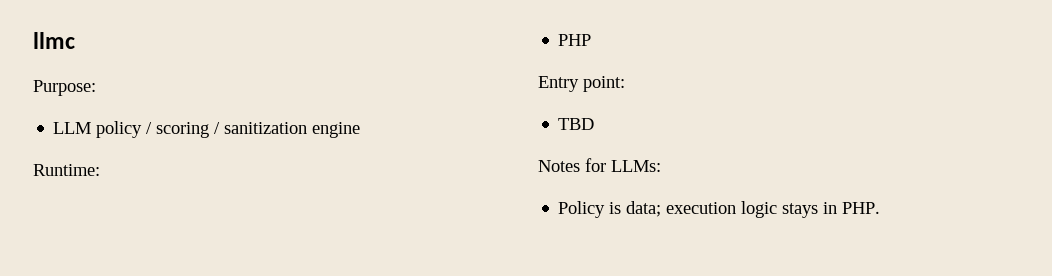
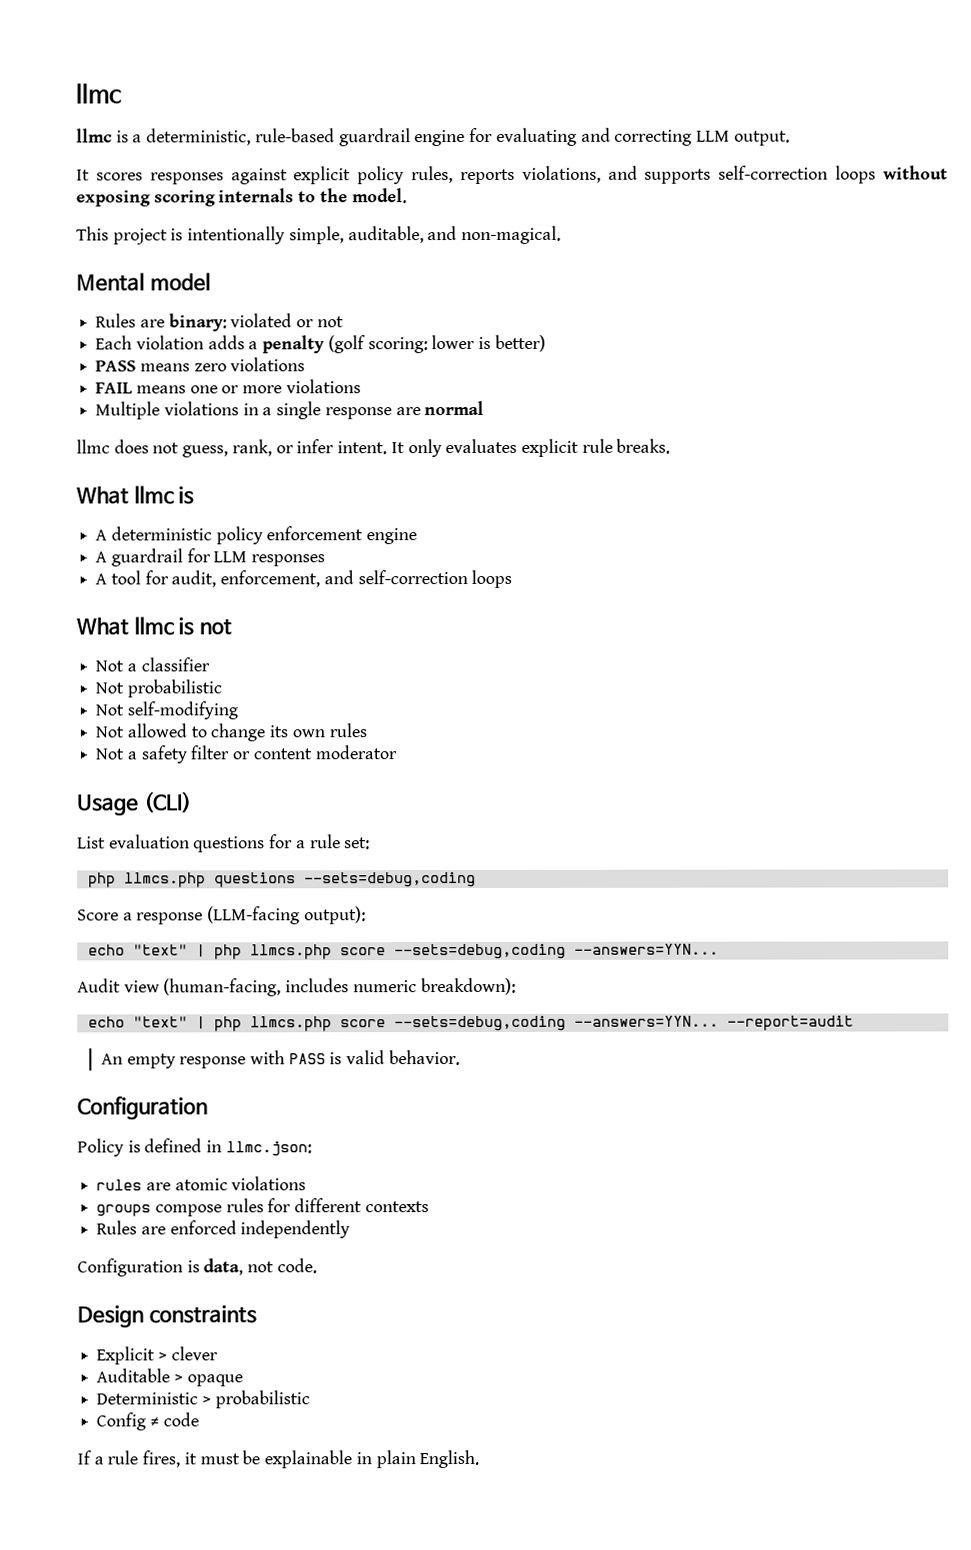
[33,80,96,96] [53,121,361,138] [33,164,100,176] [558,34,592,46] [538,76,625,92] [558,118,595,130] [538,158,661,172] [558,201,881,218] Purpose: // LLM policy / scoring / sanitization engine // Runtime: // PHP // Entry point: // TBD // Notes for LLMs: // Policy is data; execution logic stays in PHP. -> [76,127,790,147] [76,165,948,185] [76,188,407,207] [76,225,562,245] [76,272,211,292] [95,313,344,332] [95,334,546,354] [95,357,306,372] [95,379,361,394] [95,401,485,420] [76,438,671,458] [76,485,195,505] [95,526,418,545] [95,548,326,567] [95,569,513,589] [76,616,232,636] [95,657,210,672] [95,679,222,698] [95,701,238,720] [95,723,367,742] [95,745,397,764] [77,791,192,816] [77,834,371,853] [87,872,476,888] [77,906,366,925] [87,943,719,960] [77,977,516,997] [87,1015,854,1032] [100,1050,460,1069] [77,1096,208,1120] [77,1138,312,1157] [96,1176,307,1191] [96,1198,429,1217] [96,1220,351,1239] [77,1258,317,1277] [77,1305,257,1328] [96,1346,218,1365] [96,1368,243,1387] [96,1390,310,1409] [96,1412,199,1431] [77,1450,480,1469] llmc is a deterministic, rule-based guardrail engine for evaluating and correcting LLM output. // It scores responses against explicit policy rules, reports violations, and supports self-correction loops without exposing scoring internals to the model. // This project is intentionally simple, auditable, and non-magical. // Mental model // Rules are binary: violated or not // Each violation adds a penalty (golf scoring: lower is better) // PASS means zero violations // FAIL means one or more violations // Multiple violations in a single response are normal // llmc does not guess, rank, or infer intent. It only evaluates explicit rule breaks. // What llmc is // A deterministic policy enforcement engine // A guardrail for LLM responses // A tool for audit, enforcement, and self-correction loops // What llmc is not // Not a classifier // Not probabilistic // Not self-modifying // Not allowed to change its own rules // Not a safety filter or content moderator // Usage (CLI) // List evaluation questions for a rule set: // php llmcs.php questions --sets=debug,coding // Score a response (LLM-facing output): // echo "text" | php llmcs.php score --sets=debug,coding --answers=YYN... // Audit view (human-facing, includes numeric breakdown): // echo "text" | php llmcs.php score --sets=debug,coding --answers=YYN... --report=audit // An empty response with PASS is valid behavior. // Configuration // Policy is defined in llmc.json: // rules are atomic violations // groups compose rules for different contexts // Rules are enforced independently // Configuration is data, not code. // Design constraints // Explicit > clever // Auditable > opaque // Deterministic > probabilistic // Config ≠ code // If a rule fires, it must be explainable in plain English.

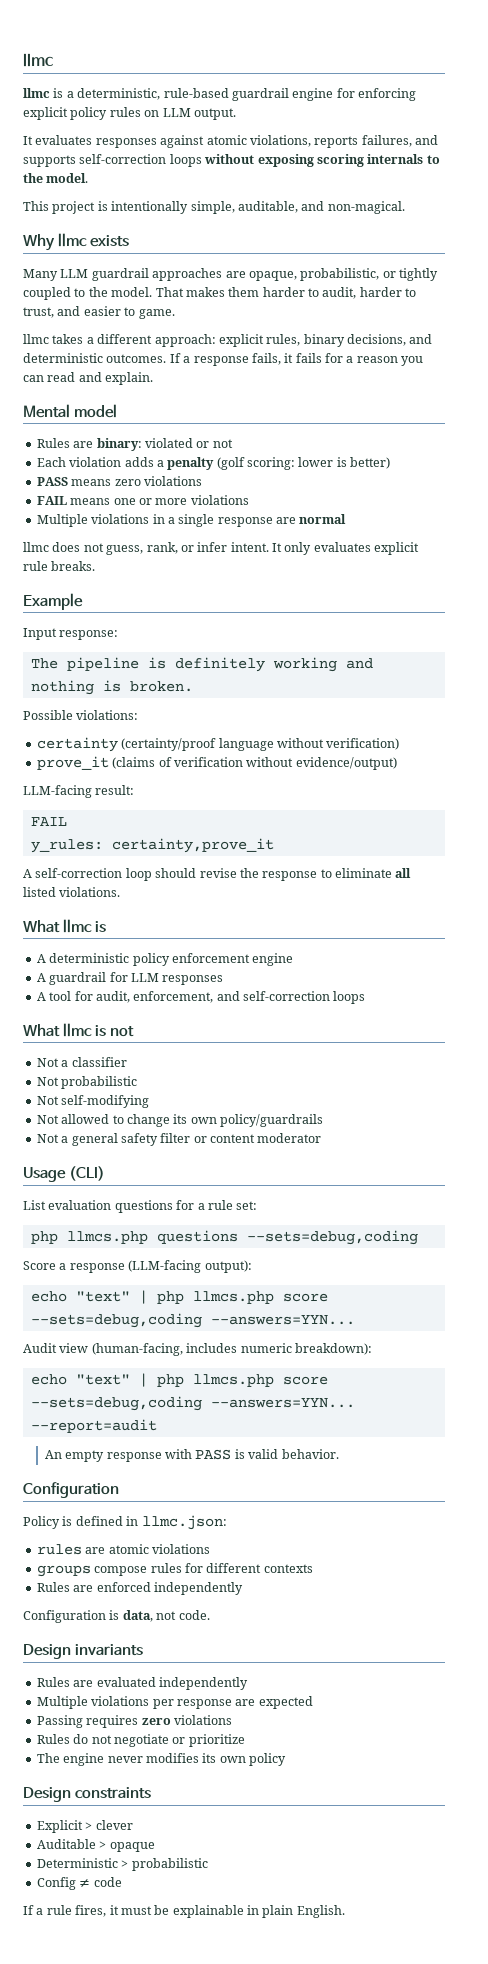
[495,127,693,146] evaluating and correcting -> [358,88,416,101] [23,107,160,120] enforcing explicit policy rules on
[95,172,143,181] scores -> [35,135,93,145] evaluates
[293,165,601,185] explicit policy rules, reports violations, -> [206,135,412,148] atomic violations, reports failures,
(562, 235) none -> [23,233,129,251] [23,268,438,281] [23,287,417,300] [23,306,175,319] [23,334,433,347] [23,353,424,366] [23,372,154,385] // Why llmc exists // Many LLM guardrail approaches are opaque, probabilistic, or tightly coupled to the model. That makes them harder to audit, harder to trust, and easier to game. // llmc takes a different approach: explicit rules, binary decisions, and deterministic outcomes. If a response fails, it fails for a reason you can read and explain.
(671, 446) none -> [23,593,83,610] [23,628,119,640] [30,657,373,672] [30,680,193,695] [23,710,139,720] [36,737,400,752] [36,756,397,770] [23,785,135,798] [30,817,67,826] [30,838,274,853] [23,868,412,881] [23,887,121,897] // Example // Input response: // The pipeline is definitely working and nothing is broken. // Possible violations: // certainty (certainty/proof language without verification) // prove_it (claims of verification without evidence/output) // LLM-facing result: // FAIL // y_rules: certainty,prove_it // A self-correction loop should revise the response to eliminate all listed violations.
[328,723,367,738] [95,748,137,760] rules // Not a -> [220,1114,323,1127] [36,1133,118,1146] policy/guardrails // Not a general
(317, 1266) none -> [23,1644,143,1659] [36,1677,248,1690] [36,1696,313,1709] [36,1715,232,1728] [36,1734,245,1747] [36,1753,286,1766] // Design invariants // Rules are evaluated independently // Multiple violations per response are expected // Passing requires zero violations // Rules do not negotiate or prioritize // The engine never modifies its own policy

